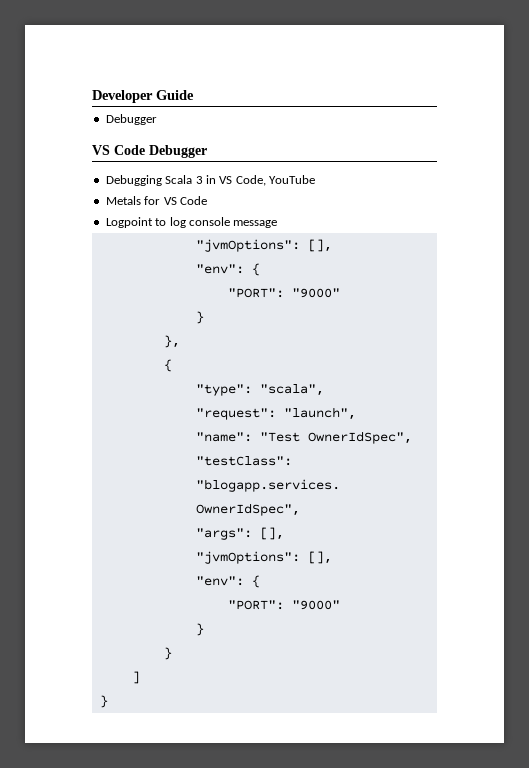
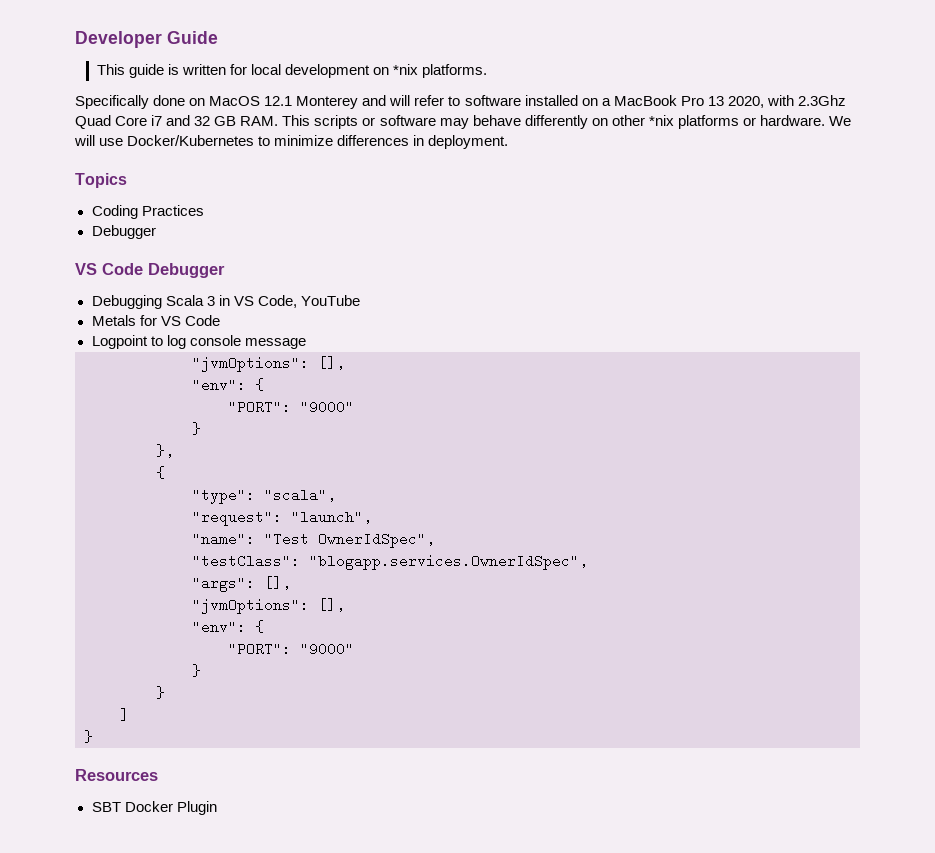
(194, 95) none -> [96,64,488,78] [75,95,846,109] [75,115,851,129] [74,135,509,149] [75,173,127,188] [91,205,204,219] // This guide is written for local development on *nix platforms. // Specifically done on MacOS 12.1 Monterey and will refer to software installed on a MacBook Pro 13 2020, with 2.3Ghz Quad Core i7 and 32 GB RAM. This scripts or software may behave differently on other *nix platforms or hardware. We will use Docker/Kubernetes to minimize differences in deployment. // Topics // Coding Practices
(108, 701) none -> [75,769,158,781] [91,801,217,815] // Resources // SBT Docker Plugin

